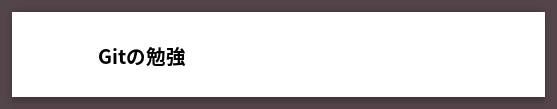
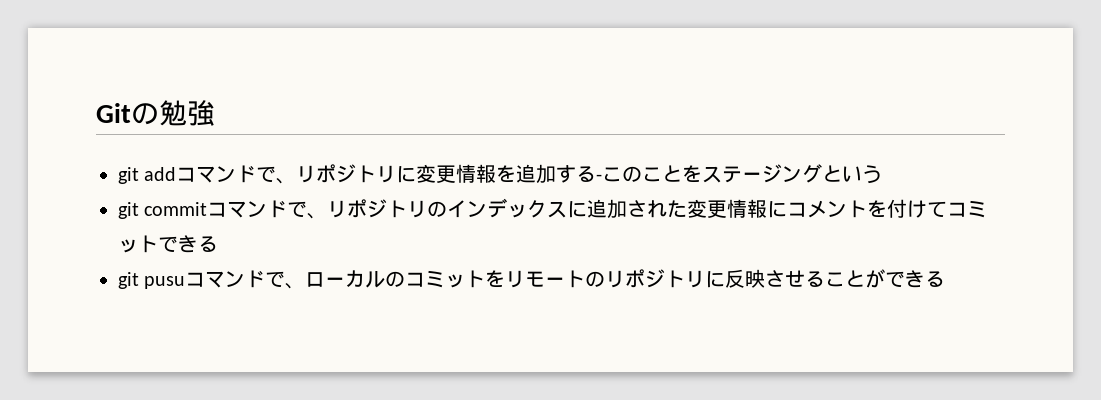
(186, 57) none -> [118,164,883,184] [118,198,988,219] [118,235,218,253] [118,269,946,289] // git addコマンドで、リポジトリに変更情報を追加する-このことをステージングという // git commitコマンドで、リポジトリのインデックスに追加された変更情報にコメントを付けてコミットできる // git pusuコマンドで、ローカルのコミットをリモートのリポジトリに反映させることができる

